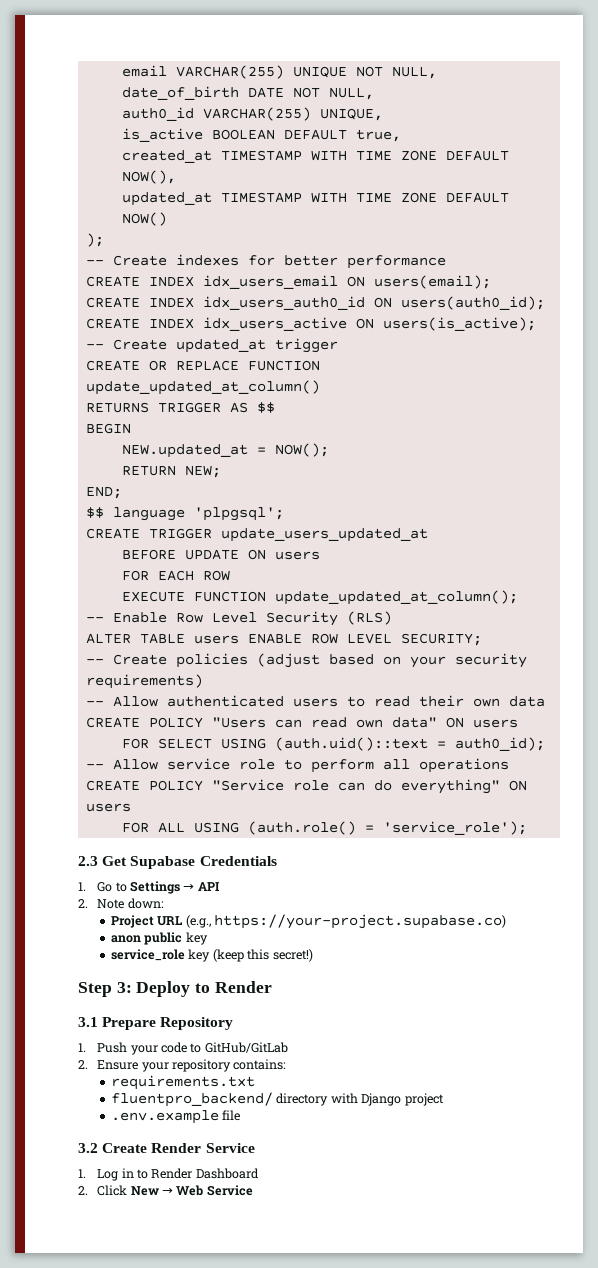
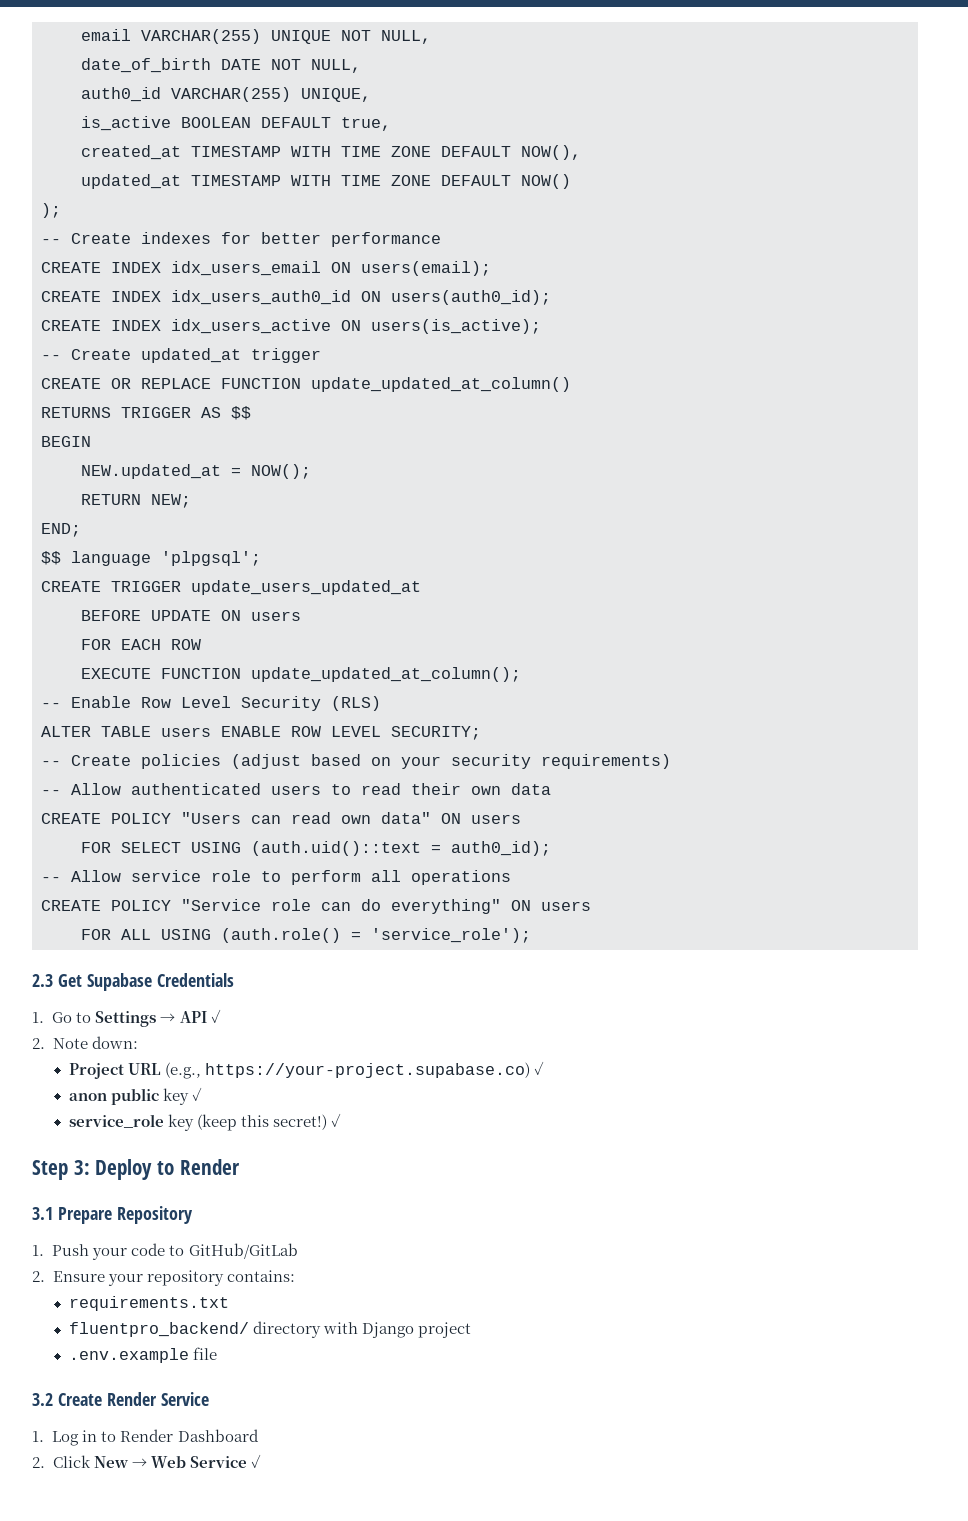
(220, 886) none -> [210,1009,221,1023] ✓
(507, 921) none -> [534,1061,545,1075] ✓
(208, 938) none -> [191,1087,202,1101] ✓
(313, 955) none -> [331,1113,342,1127] ✓
(253, 1190) none -> [250,1454,261,1468] ✓

